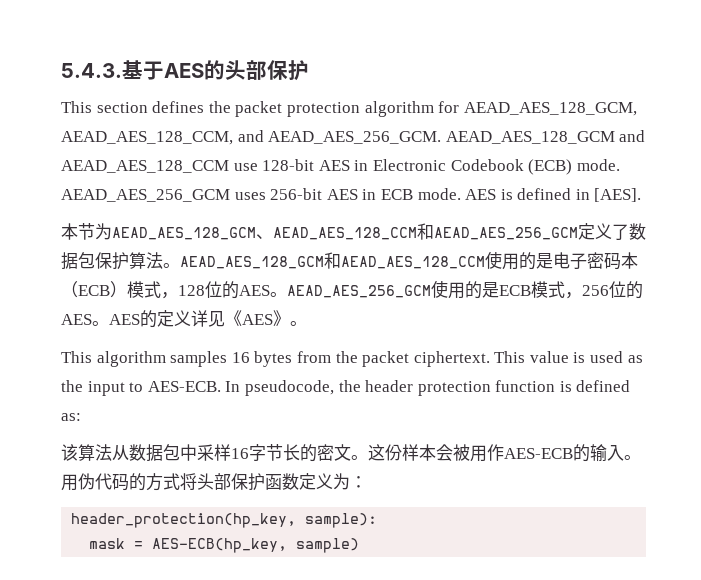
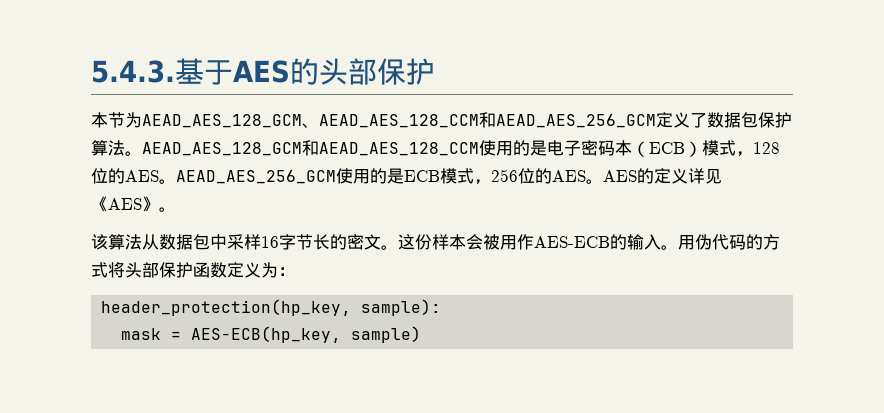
[61,101,637,117] [61,130,646,145] [61,159,620,175] [61,188,642,202] // This section defines the packet protection algorithm for AEAD_AES_128_GCM, AEAD_AES_128_CCM, and AEAD_AES_256_GCM. AEAD_AES_128_GCM and AEAD_AES_128_CCM use 128-bit AES in Electronic Codebook (ECB) mode. AEAD_AES_256_GCM uses 256-bit AES in ECB mode. AES is defined in [AES]. -> (435, 71) none
[61,351,643,367] [61,380,631,396] [61,413,81,421] // This algorithm samples 16 bytes from the packet ciphertext. This value is used as the input to AES-ECB. In pseudocode, the header protection function is defined as: -> (176, 209) none

